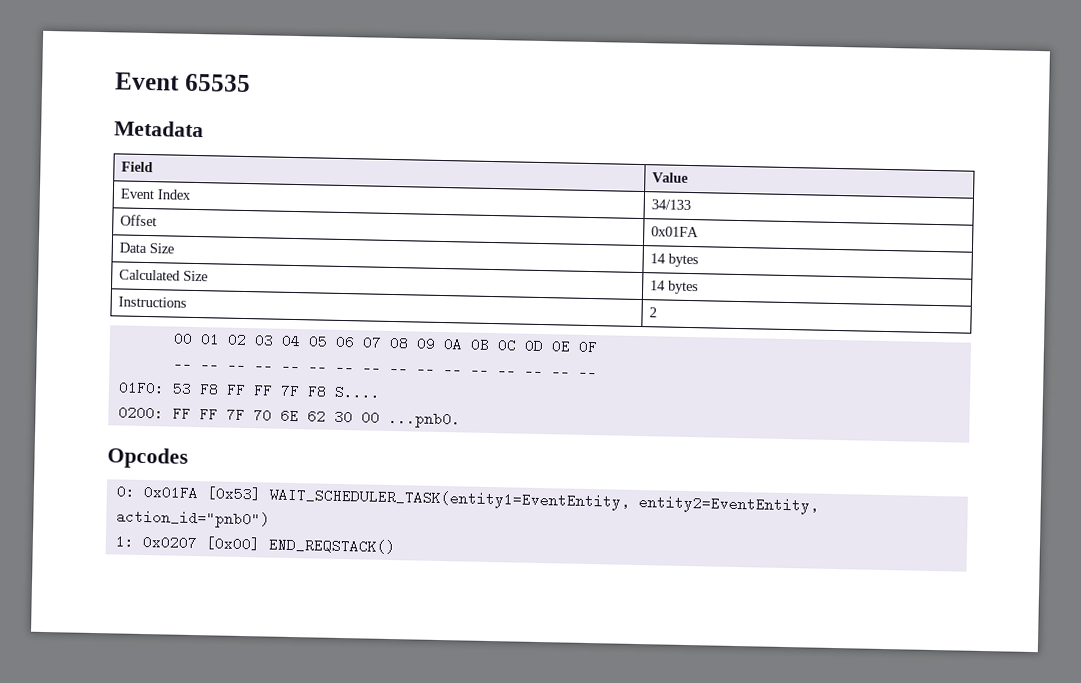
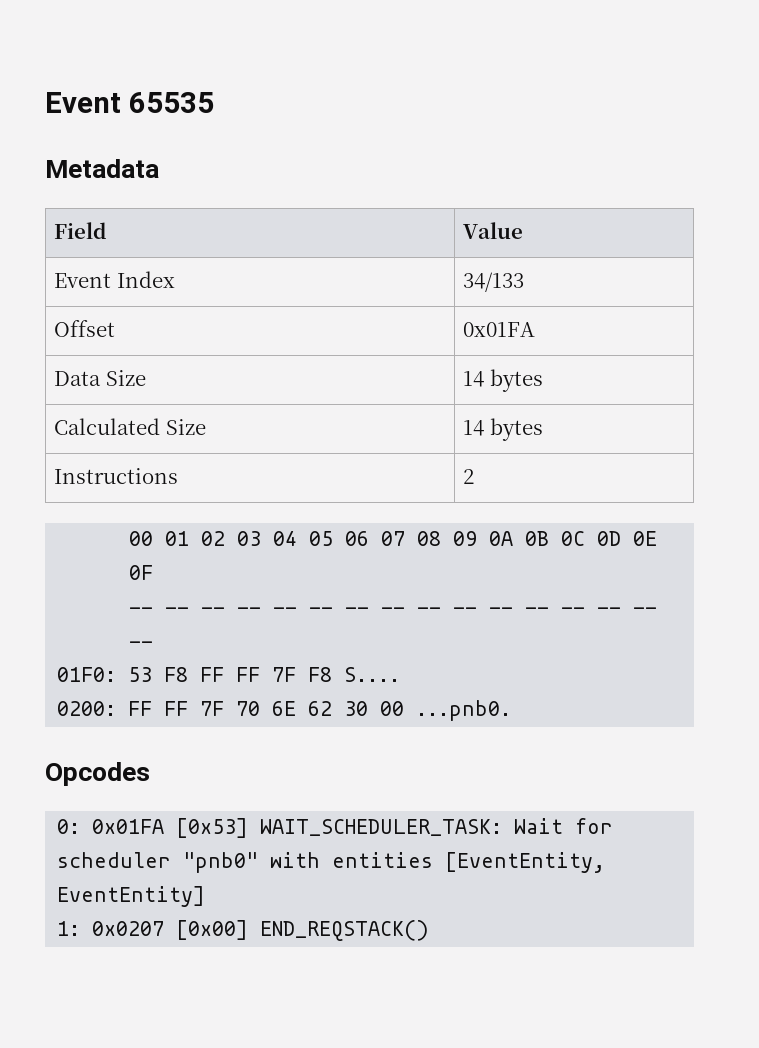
[268,487,819,515] [115,509,270,529] WAIT_SCHEDULER_TASK(entity1=EventEntity, entity2=EventEntity, action_id="pnb0") -> [260,818,614,836] [57,852,606,873] [57,886,206,907] WAIT_SCHEDULER_TASK: Wait for scheduler "pnb0" with entities [EventEntity, EventEntity]

